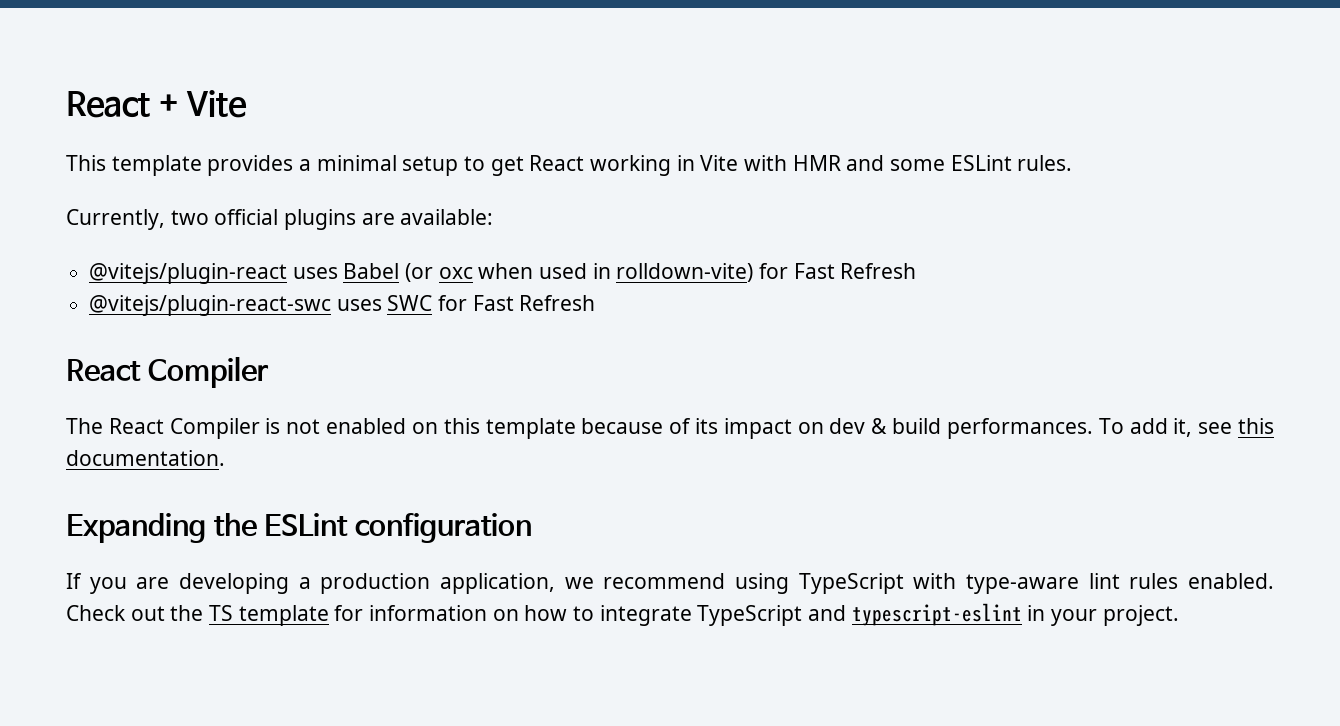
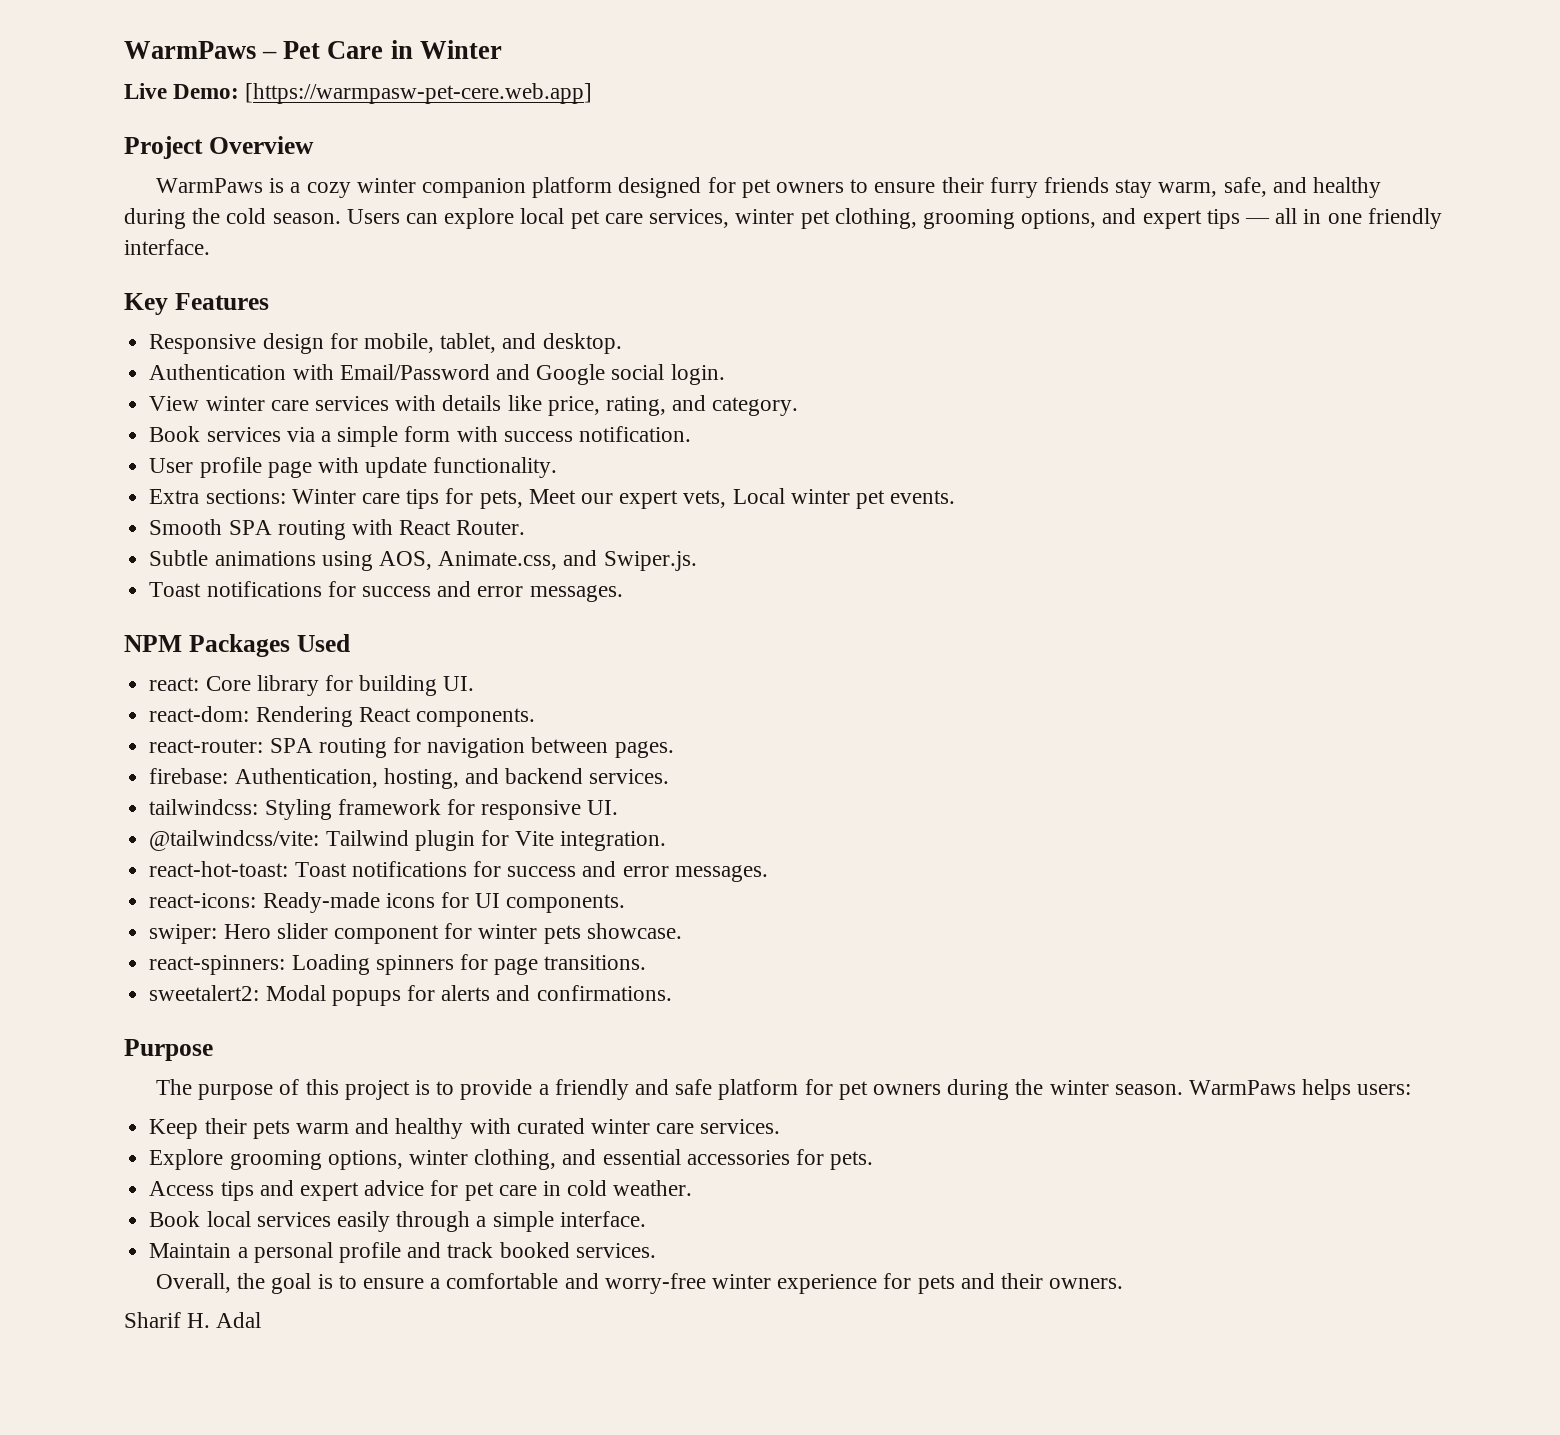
[66,90,247,118] [66,155,1073,176] [66,209,494,230] [89,263,917,284] [89,295,596,316] [66,356,269,388] [66,418,1275,439] [66,450,225,466] [66,513,533,543] [66,573,1274,594] [66,603,1179,626] React + Vite // This template provides a minimal setup to get React working in Vite with HMR and some ESLint rules. // Currently, two official plugins are available: // @vitejs/plugin-react uses Babel (or oxc when used in rolldown-vite) for Fast Refresh // @vitejs/plugin-react-swc uses SWC for Fast Refresh // React Compiler // The React Compiler is not enabled on this template because of its impact on dev & build performances. To add it, see this documentation. // Expanding the ESLint configuration // If you are developing a production application, we recommend using TypeScript with type-aware lint rules enabled. Check out the TS template for information on how to integrate TypeScript and typescript-eslint in your project. -> [124,40,502,59] [124,83,593,104] [124,136,314,159] [155,177,1382,198] [124,208,1442,229] [124,239,210,255] [124,293,269,315] [149,333,622,354] [149,364,725,385] [149,395,799,416] [149,426,691,447] [149,457,558,478] [149,488,956,509] [149,519,526,540] [149,550,697,571] [149,581,623,602] [124,634,350,657] [149,675,475,696] [149,706,535,727] [149,737,674,758] [149,768,670,789] [149,799,619,820] [149,830,667,851] [149,861,768,882] [149,892,626,913] [149,923,682,944] [149,954,647,975] [149,985,672,1006] [124,1039,213,1061] [155,1079,1412,1100] [149,1118,781,1139] [149,1149,874,1170] [149,1180,693,1201] [149,1211,646,1232] [149,1242,656,1263] [155,1273,1124,1294] [124,1312,262,1328] WarmPaws – Pet Care in Winter // Live Demo: [https://warmpasw-pet-cere.web.app] // Project Overview // WarmPaws is a cozy winter companion platform designed for pet owners to ensure their furry friends stay warm, safe, and healthy during the cold season. Users can explore local pet care services, winter pet clothing, grooming options, and expert tips — all in one friendly interface. // Key Features // Responsive design for mobile, tablet, and desktop. // Authentication with Email/Password and Google social login. // View winter care services with details like price, rating, and category. // Book services via a simple form with success notification. // User profile page with update functionality. // Extra sections: Winter care tips for pets, Meet our expert vets, Local winter pet events. // Smooth SPA routing with React Router. // Subtle animations using AOS, Animate.css, and Swiper.js. // Toast notifications for success and error messages. // NPM Packages Used // react: Core library for building UI. // react-dom: Rendering React components. // react-router: SPA routing for navigation between pages. // firebase: Authentication, hosting, and backend services. // tailwindcss: Styling framework for responsive UI. // @tailwindcss/vite: Tailwind plugin for Vite integration. // react-hot-toast: Toast notifications for success and error messages. // react-icons: Ready-made icons for UI components. // swiper: Hero slider component for winter pets showcase. // react-spinners: Loading spinners for page transitions. // sweetalert2: Modal popups for alerts and confirmations. // Purpose // The purpose of this project is to provide a friendly and safe platform for pet owners during the winter season. WarmPaws helps users: // Keep their pets warm and healthy with curated winter care services. // Explore grooming options, winter clothing, and essential accessories for pets. // Access tips and expert advice for pet care in cold weather. // Book local services easily through a simple interface. // Maintain a personal profile and track booked services. // Overall, the goal is to ensure a comfortable and worry-free winter experience for pets and their owners. // Sharif H. Adal

